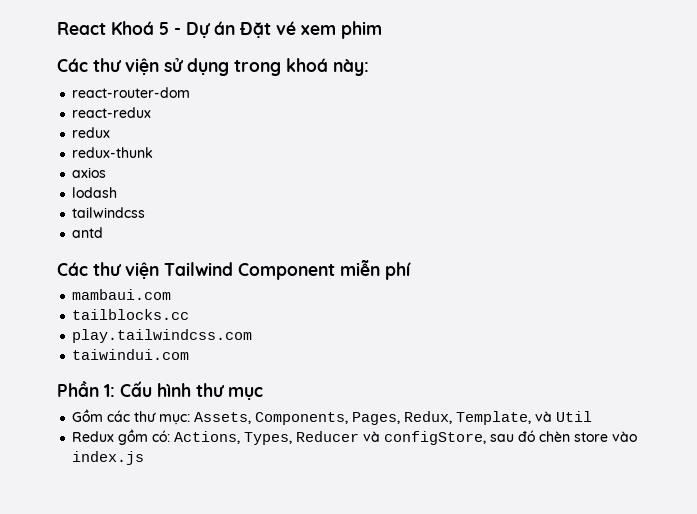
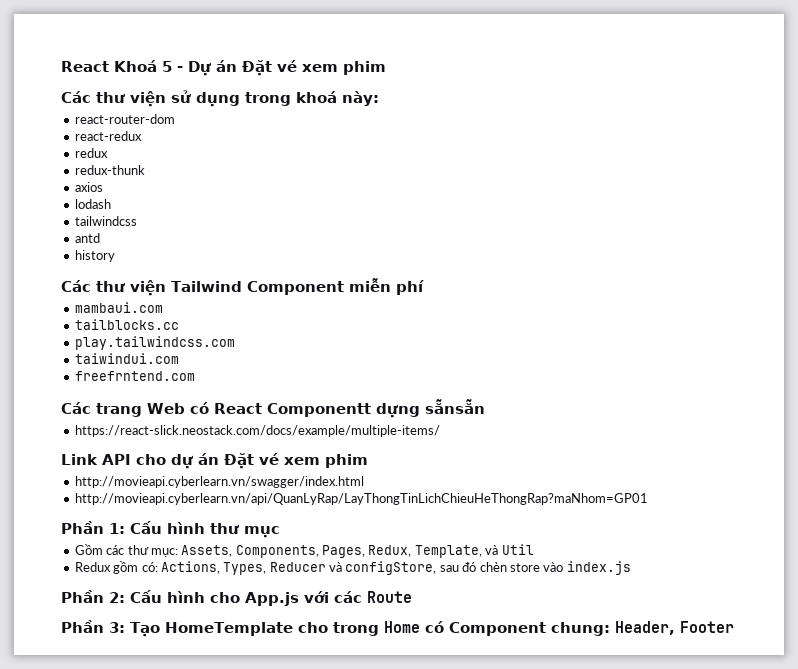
(104, 232) none -> [74,250,115,262] // history
(190, 354) none -> [74,371,195,381] [61,399,485,418] [74,425,440,437] [61,453,368,469] [74,476,364,488] [74,493,648,505] // freefrntend.com // Các trang Web có React Componentt dựng sẵnsẵn // https://react-slick.neostack.com/docs/example/multiple-items/ // Link API cho dự án Đặt vé xem phim // http://movieapi.cyberlearn.vn/swagger/index.html // http://movieapi.cyberlearn.vn/api/QuanLyRap/LayThongTinLichChieuHeThongRap?maNhom=GP01
(145, 458) none -> [61,590,412,606] [61,620,734,637] // Phần 2: Cấu hình cho App.js với các Route // Phần 3: Tạo HomeTemplate cho trong Home có Component chung: Header, Footer

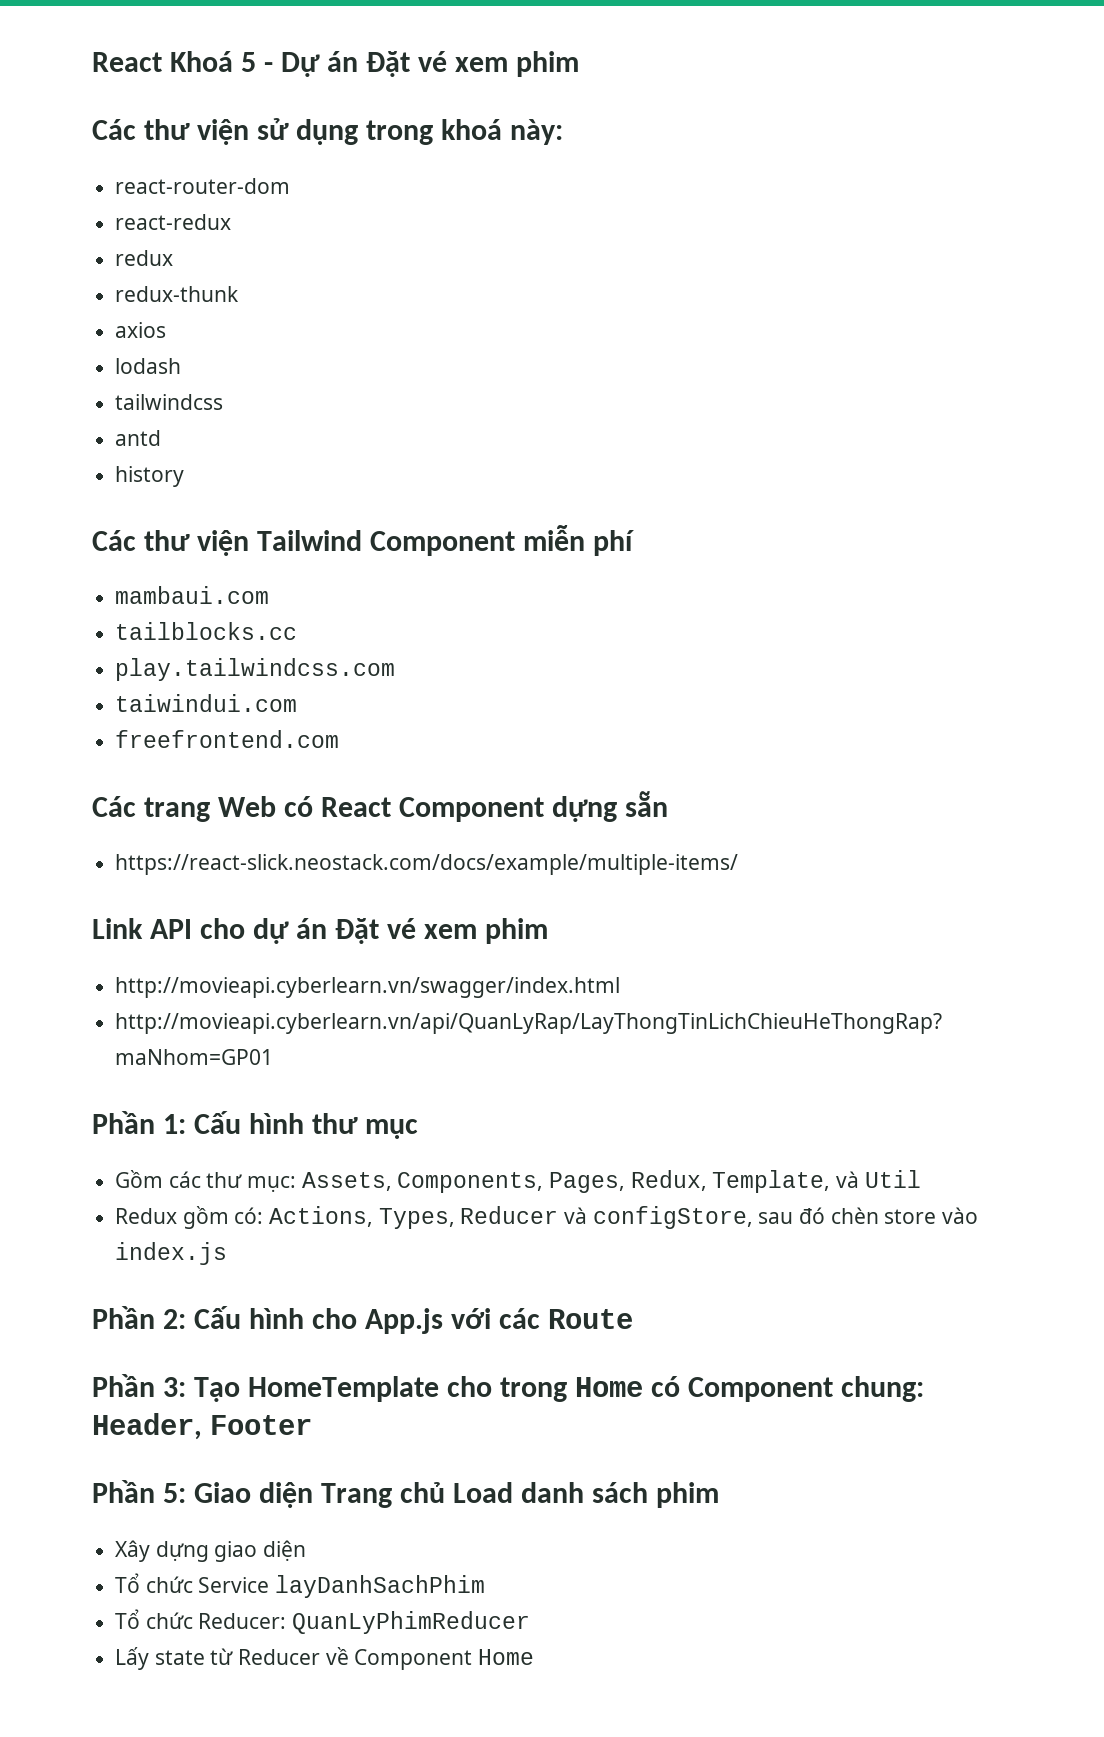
[74,371,195,381] freefrntend.com -> [115,730,340,748] freefrontend.com
[267,399,485,418] Componentt dựng sẵnsẵn -> [398,791,668,822] Component dựng sẵn
(734, 627) none -> [92,1480,719,1508] [115,1540,307,1562] [115,1573,486,1598] [115,1609,531,1634] [115,1647,535,1670] // Phần 5: Giao diện Trang chủ Load danh sách phim // Xây dựng giao diện // Tổ chức Service layDanhSachPhim // Tổ chức Reducer: QuanLyPhimReducer // Lấy state từ Reducer về Component Home

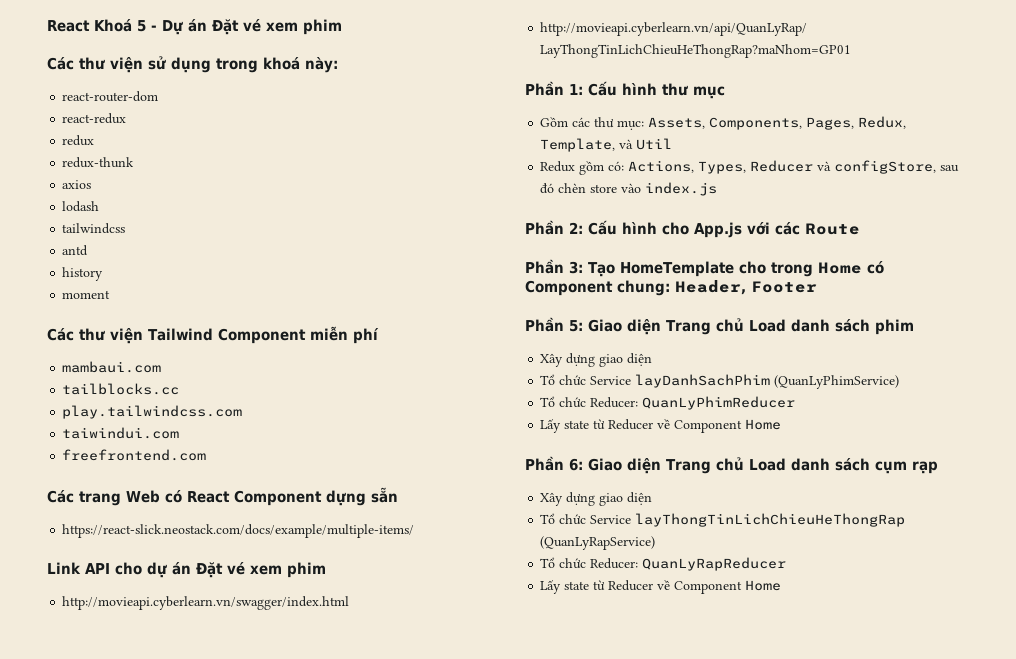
(185, 476) none -> [62,290,111,299] // moment
(486, 1586) none -> [774,375,900,389] (QuanLyPhimService)
(535, 1657) none -> [525,456,938,474] [540,492,653,506] [540,513,906,527] [540,536,656,550] [540,557,787,571] [540,580,782,594] // Phần 6: Giao diện Trang chủ Load danh sách cụm rạp // Xây dựng giao diện // Tổ chức Service layThongTinLichChieuHeThongRap (QuanLyRapService) // Tổ chức Reducer: QuanLyRapReducer // Lấy state từ Reducer về Component Home

